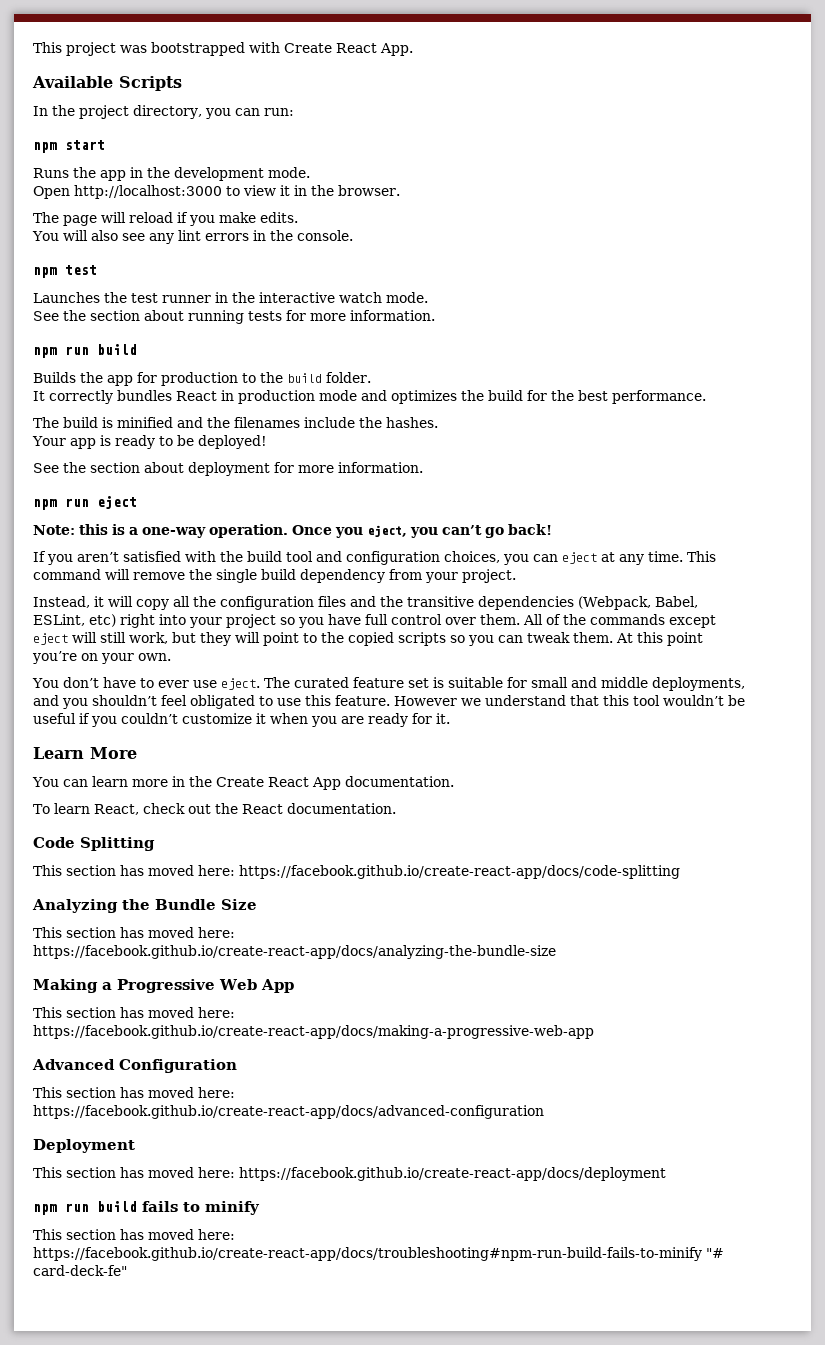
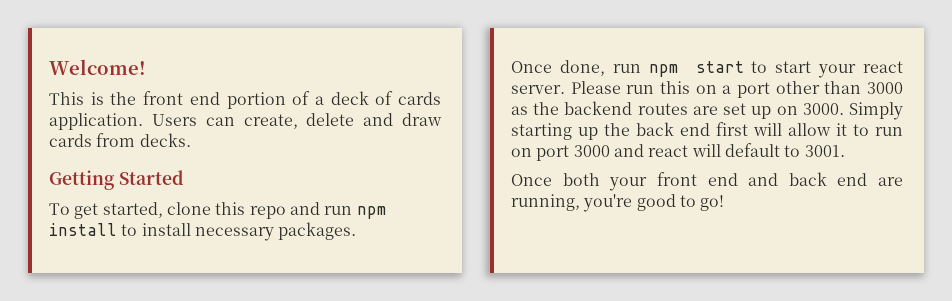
[33,42,413,56] [32,76,182,91] [33,105,294,119] [33,140,105,153] [33,167,310,181] [33,185,400,199] [33,212,298,226] [32,230,353,244] [33,265,97,278] [33,292,428,303] [33,310,435,324] [33,344,137,358] [33,372,371,386] [33,390,706,404] [33,417,438,428] [32,435,267,449] [33,462,423,476] [33,496,137,510] [33,524,552,538] [33,551,716,565] [33,569,516,583] [33,596,698,610] [33,614,716,628] [33,632,703,646] [32,651,171,664] [32,677,745,691] [33,695,745,709] [33,713,450,727] [33,747,137,759] [32,776,454,790] [33,803,396,815] [33,837,155,851] [33,865,680,879] [32,899,257,913] [33,927,235,938] [33,945,556,959] [33,979,294,993] [33,1007,235,1018] [33,1025,594,1039] [32,1059,237,1073] [33,1087,235,1098] [33,1105,544,1119] [33,1139,135,1153] [33,1167,666,1181] [33,1201,260,1215] [33,1229,235,1240] [33,1247,724,1261] [33,1265,127,1276] This project was bootstrapped with Create React App. // Available Scripts // In the project directory, you can run: // npm start // Runs the app in the development mode. // Open http://localhost:3000 to view it in the browser. // The page will reload if you make edits. // You will also see any lint errors in the console. // npm test // Launches the test runner in the interactive watch mode. // See the section about running tests for more information. // npm run build // Builds the app for production to the build folder. // It correctly bundles React in production mode and optimizes the build for the best performance. // The build is minified and the filenames include the hashes. // Your app is ready to be deployed! // See the section about deployment for more information. // npm run eject // Note: this is a one-way operation. Once you eject, you can’t go back! // If you aren’t satisfied with the build tool and configuration choices, you can eject at any time. This command will remove the single build dependency from your project. // Instead, it will copy all the configuration files and the transitive dependencies (Webpack, Babel, ESLint, etc) right into your project so you have full control over them. All of the commands except eject will still work, but they will point to the copied scripts so you can tweak them. At this point you’re on your own. // You don’t have to ever use eject. The curated feature set is suitable for small and middle deployments, and you shouldn’t feel obligated to use this feature. However we understand that this tool wouldn’t be useful if you couldn’t customize it when you are ready for it. // Learn More // You can learn more in the Create React App documentation. // To learn React, check out the React documentation. // Code Splitting // This section has moved here: https://facebook.github.io/create-react-app/docs/code-splitting // Analyzing the Bundle Size // This section has moved here: https://facebook.github.io/create-react-app/docs/analyzing-the-bundle-size // Making a Progressive Web App // This section has moved here: https://facebook.github.io/create-react-app/docs/making-a-progressive-web-app // Advanced Configuration // This section has moved here: https://facebook.github.io/create-react-app/docs/advanced-configuration // Deployment // This section has moved here: https://facebook.github.io/create-react-app/docs/deployment // npm run build fails to minify // This section has moved here: https://facebook.github.io/create-react-app/docs/troubleshooting#npm-run-build-fails-to-minify "# card-deck-fe" -> [49,59,146,75] [49,91,441,109] [49,113,442,130] [49,133,191,147] [49,170,184,190] [49,202,386,219] [49,222,357,241] [511,60,903,78] [511,81,903,98] [511,101,903,120] [511,122,903,140] [511,143,845,161] [511,172,903,191] [511,194,725,212] Welcome! // This is the front end portion of a deck of cards application. Users can create, delete and draw cards from decks. // Getting Started // To get started, clone this repo and run npm install to install necessary packages. // Once done, run npm start to start your react server. Please run this on a port other than 3000 as the backend routes are set up on 3000. Simply starting up the back end first will allow it to run on port 3000 and react will default to 3001. // Once both your front end and back end are running, you're good to go!

